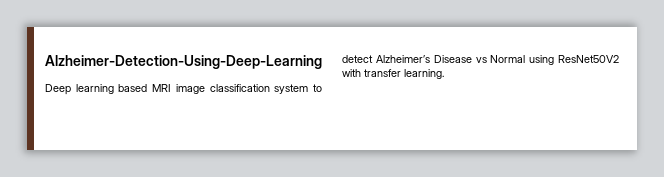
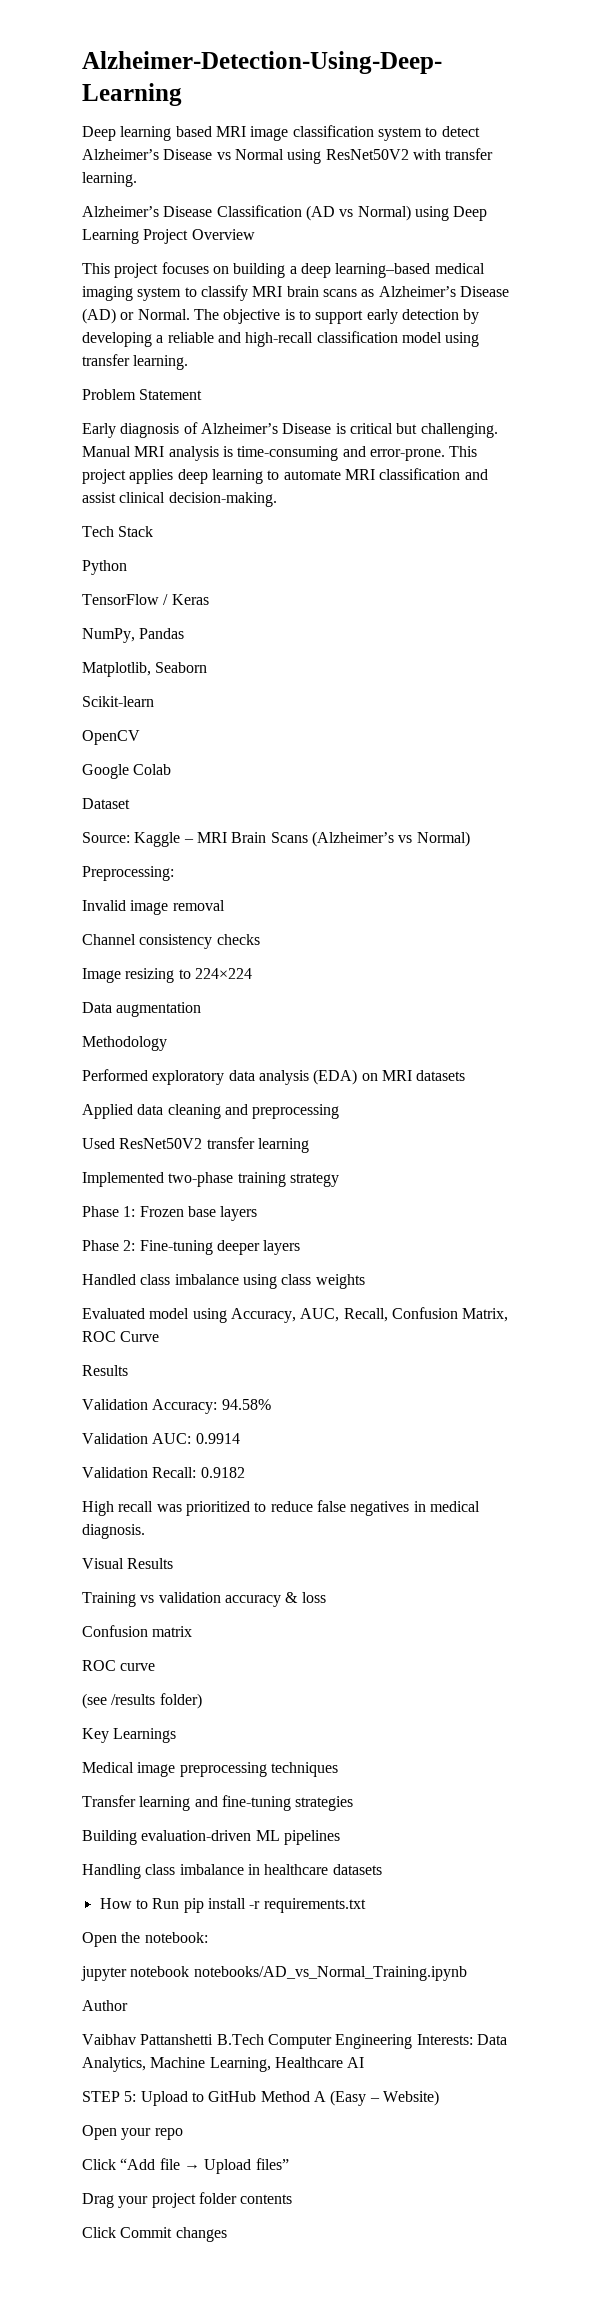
(444, 74) none -> [82,205,488,221] [82,229,255,244] [82,262,485,278] [82,285,509,301] [82,308,480,324] [82,331,480,347] [82,354,189,370] [82,389,203,400] [82,422,498,438] [82,446,478,461] [82,468,488,484] [82,492,277,507] [82,526,154,537] [82,560,127,575] [82,594,209,605] [82,628,185,643] [82,662,208,677] [82,696,154,707] [82,730,140,745] [82,764,172,779] [82,798,130,809] [82,831,470,847] [82,866,174,881] [82,900,225,915] [82,934,260,949] [82,968,252,983] [82,1002,202,1017] [82,1036,167,1051] [82,1069,466,1085] [82,1104,340,1119] [82,1137,309,1153] [82,1172,339,1187] [82,1206,258,1221] [82,1240,301,1255] [82,1274,365,1289] [82,1307,509,1323] [82,1331,160,1342] [82,1365,128,1376] [82,1399,271,1414] [82,1433,240,1444] [82,1467,245,1478] [82,1500,480,1516] [82,1524,145,1539] [82,1558,174,1569] [82,1592,326,1607] [82,1625,193,1637] [82,1660,156,1671] [82,1693,202,1709] [82,1728,177,1743] [82,1762,338,1777] [82,1795,354,1811] [82,1830,340,1845] [82,1864,382,1879] [99,1898,366,1913] [82,1932,208,1947] [81,1966,467,1981] [82,2000,128,2011] [82,2034,507,2049] [82,2057,365,2072] [82,2090,439,2106] [82,2125,183,2140] [82,2158,289,2174] [82,2192,293,2208] [82,2227,227,2242] // Alzheimer’s Disease Classification (AD vs Normal) using Deep Learning Project Overview // This project focuses on building a deep learning–based medical imaging system to classify MRI brain scans as Alzheimer’s Disease (AD) or Normal. The objective is to support early detection by developing a reliable and high-recall classification model using transfer learning. // Problem Statement // Early diagnosis of Alzheimer’s Disease is critical but challenging. Manual MRI analysis is time-consuming and error-prone. This project applies deep learning to automate MRI classification and assist clinical decision-making. // Tech Stack // Python // TensorFlow / Keras // NumPy, Pandas // Matplotlib, Seaborn // Scikit-learn // OpenCV // Google Colab // Dataset // Source: Kaggle – MRI Brain Scans (Alzheimer’s vs Normal) // Preprocessing: // Invalid image removal // Channel consistency checks // Image resizing to 224×224 // Data augmentation // Methodology // Performed exploratory data analysis (EDA) on MRI datasets // Applied data cleaning and preprocessing // Used ResNet50V2 transfer learning // Implemented two-phase training strategy // Phase 1: Frozen base layers // Phase 2: Fine-tuning deeper layers // Handled class imbalance using class weights // Evaluated model using Accuracy, AUC, Recall, Confusion Matrix, ROC Curve // Results // Validation Accuracy: 94.58% // Validation AUC: 0.9914 // Validation Recall: 0.9182 // High recall was prioritized to reduce false negatives in medical diagnosis. // Visual Results // Training vs validation accuracy & loss // Confusion matrix // ROC curve // (see /results folder) // Key Learnings // Medical image preprocessing techniques // Transfer learning and fine-tuning strategies // Building evaluation-driven ML pipelines // Handling class imbalance in healthcare datasets // How to Run pip install -r requirements.txt // Open the notebook: // jupyter notebook notebooks/AD_vs_Normal_Training.ipynb // Author // Vaibhav Pattanshetti B.Tech Computer Engineering Interests: Data Analytics, Machine Learning, Healthcare AI // STEP 5: Upload to GitHub Method A (Easy – Website) // Open your repo // Click “Add file → Upload files” // Drag your project folder contents // Click Commit changes

